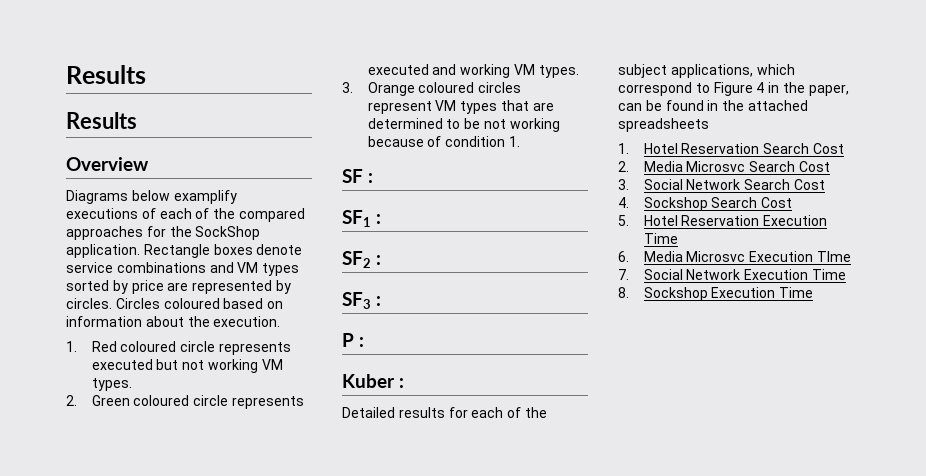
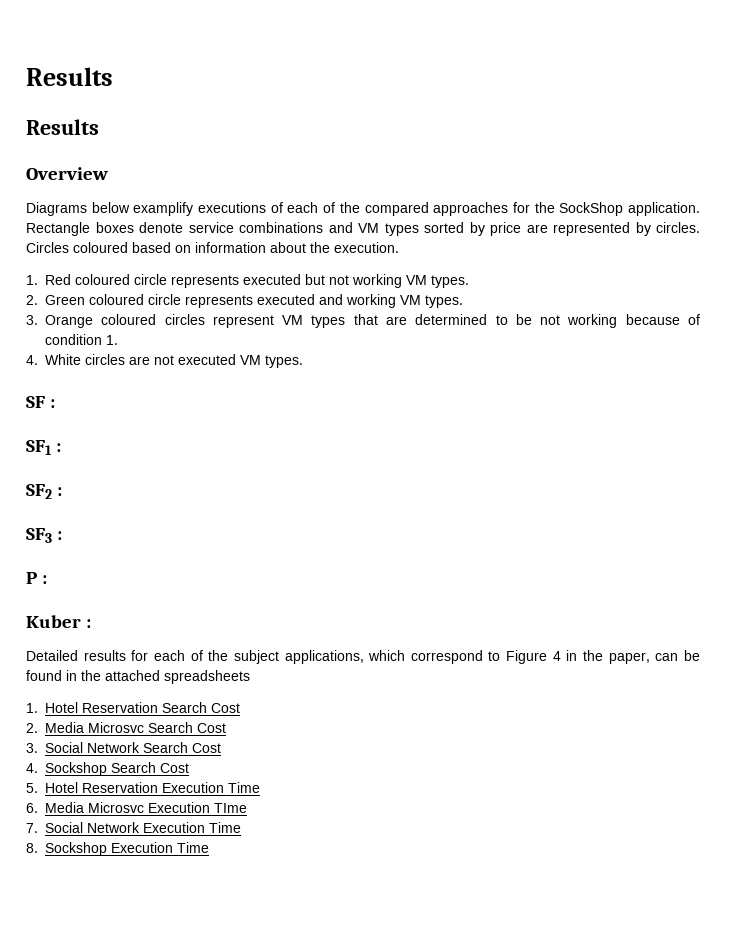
(521, 141) none -> [26,354,303,368] // 4. White circles are not executed VM types.

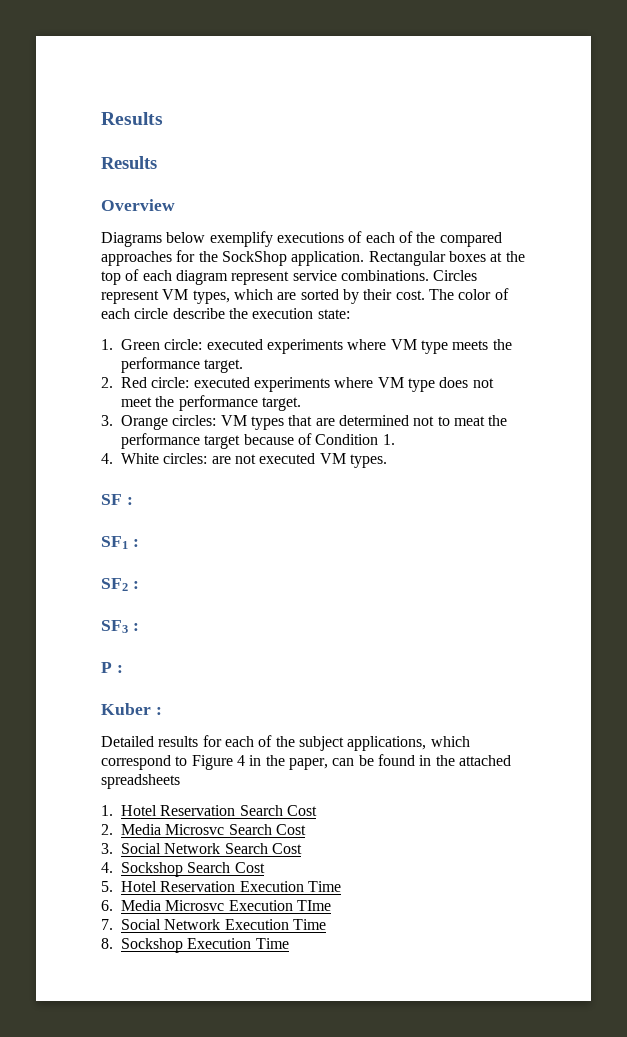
[133,202,194,216] examplify -> [209,231,273,247] exemplify
[26,222,700,236] [26,242,399,253] [26,274,469,288] [26,294,463,308] Rectangle boxes denote service combinations and VM types sorted by price are represented by circles. Circles coloured based on information about the execution. // 1. Red coloured circle represents executed but not working VM types. // 2. Green coloured circle represents executed and working VM types. -> [368,251,525,266] [101,269,478,285] [101,288,509,304] [101,308,350,319] [101,339,512,354] [121,357,244,373] [101,377,494,392] [121,395,301,411] Rectangular boxes at the top of each diagram represent service combinations. Circles represent VM types, which are sorted by their cost. The color of each circle describe the execution state: // 1. Green circle: executed experiments where VM type meets the performance target. // 2. Red circle: executed experiments where VM type does not meet the performance target.
[101,314,274,328] coloured circles represent -> [172,415,217,426] circles:
[495,314,618,328] to be not working -> [413,415,508,426] [121,433,241,449] not to meat the performance target
[45,334,102,345] condition -> [315,434,379,445] Condition
[85,354,125,365] circles -> [163,453,208,464] circles:

